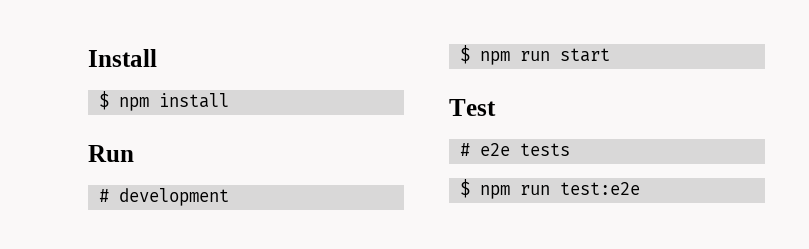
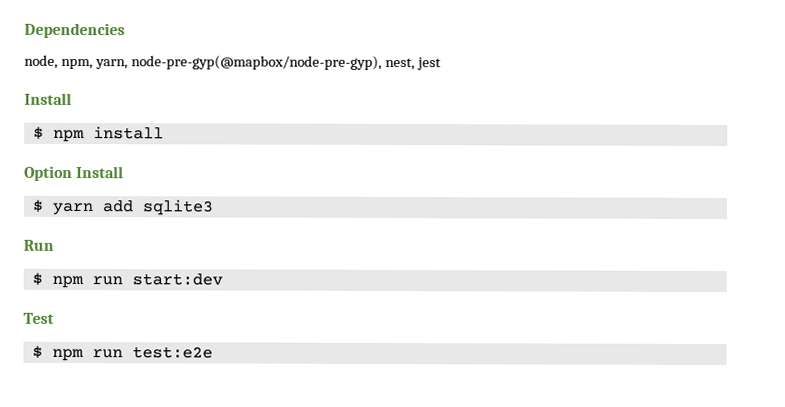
[88,49,157,67] [99,91,230,111] Install // $ npm install -> [24,22,125,39] [24,54,441,71] [24,92,72,105] [32,126,164,143] [24,165,125,181] [31,199,214,216] Dependencies // node, npm, yarn, node-pre-gyp(@mapbox/node-pre-gyp), nest, jest // Install // $ npm install // Option Install // $ yarn add sqlite3
[99,188,230,206] [460,45,611,65] // # development // $ npm run start -> [31,272,223,289] // $ npm run start:dev
[460,143,571,156] // # e2e tests -> (54, 318) none

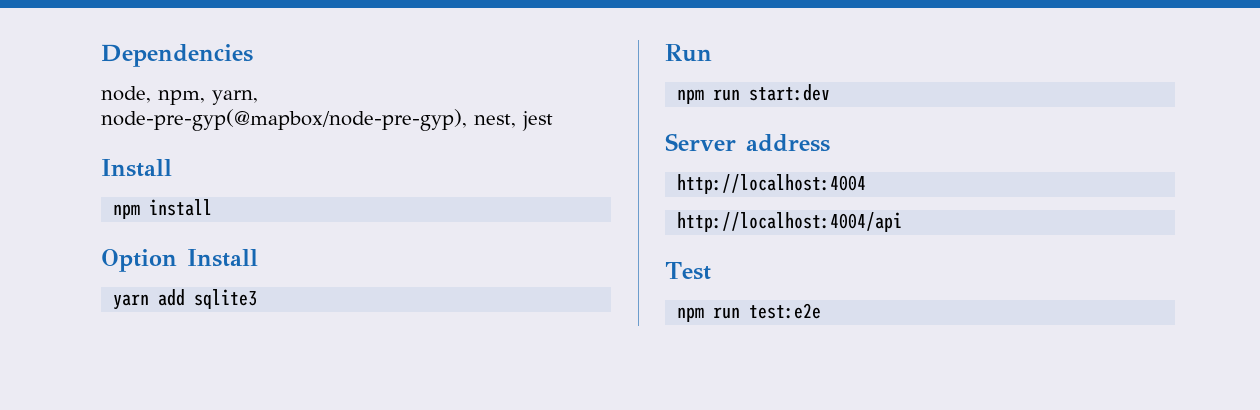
[32,126,44,140] $ -> (172, 168) none
[31,199,44,213] $ -> (258, 258) none
[31,272,43,286] $ -> (712, 53) none
(223, 279) none -> [665,133,830,152] [677,174,867,194] [677,212,903,232] // Server address // http://localhost:4004 // http://localhost:4004/api
[31,345,43,359] $ -> (711, 271) none

